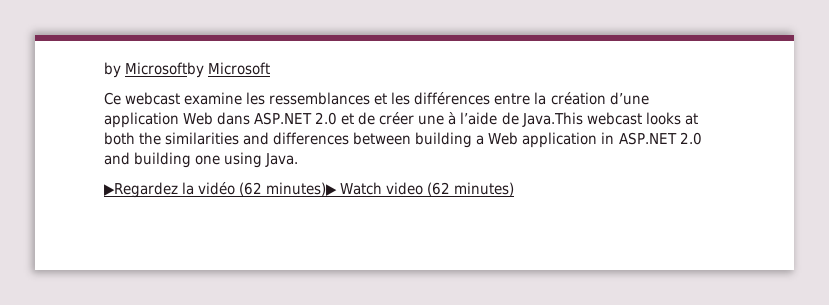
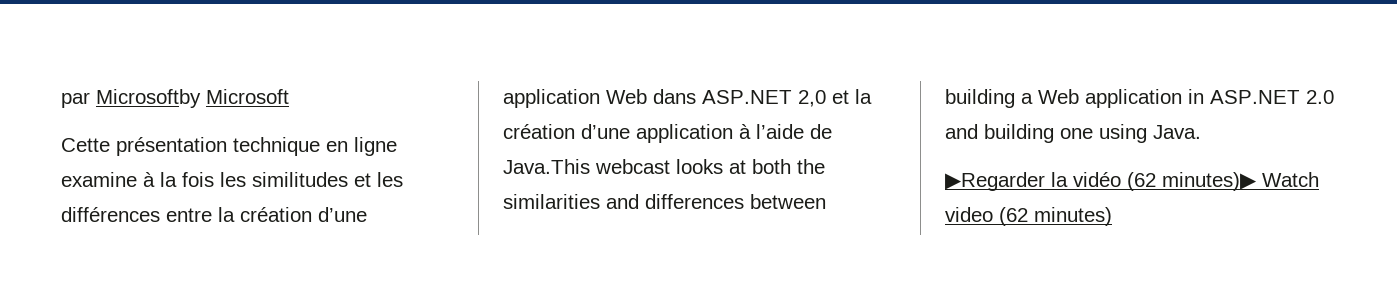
[104,62,121,78] by -> [61,92,90,108] par
[104,92,371,105] Ce webcast examine les ressemblances -> [61,137,397,156] [61,172,348,187] Cette présentation technique en ligne examine à la fois les similitudes
[315,112,445,125] 2.0 et de créer une -> [798,89,872,107] [503,124,733,143] 2,0 et la création d’une application
[104,182,178,198] ▶Regardez -> [945,172,1045,191] ▶Regarder

